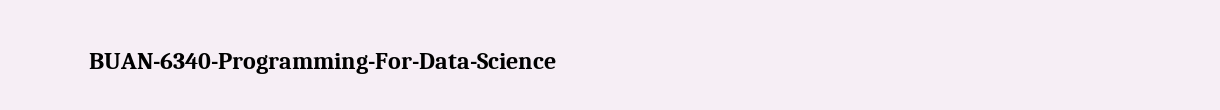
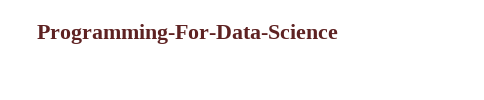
[89,52,556,74] BUAN-6340-Programming-For-Data-Science -> [37,24,338,44] Programming-For-Data-Science

